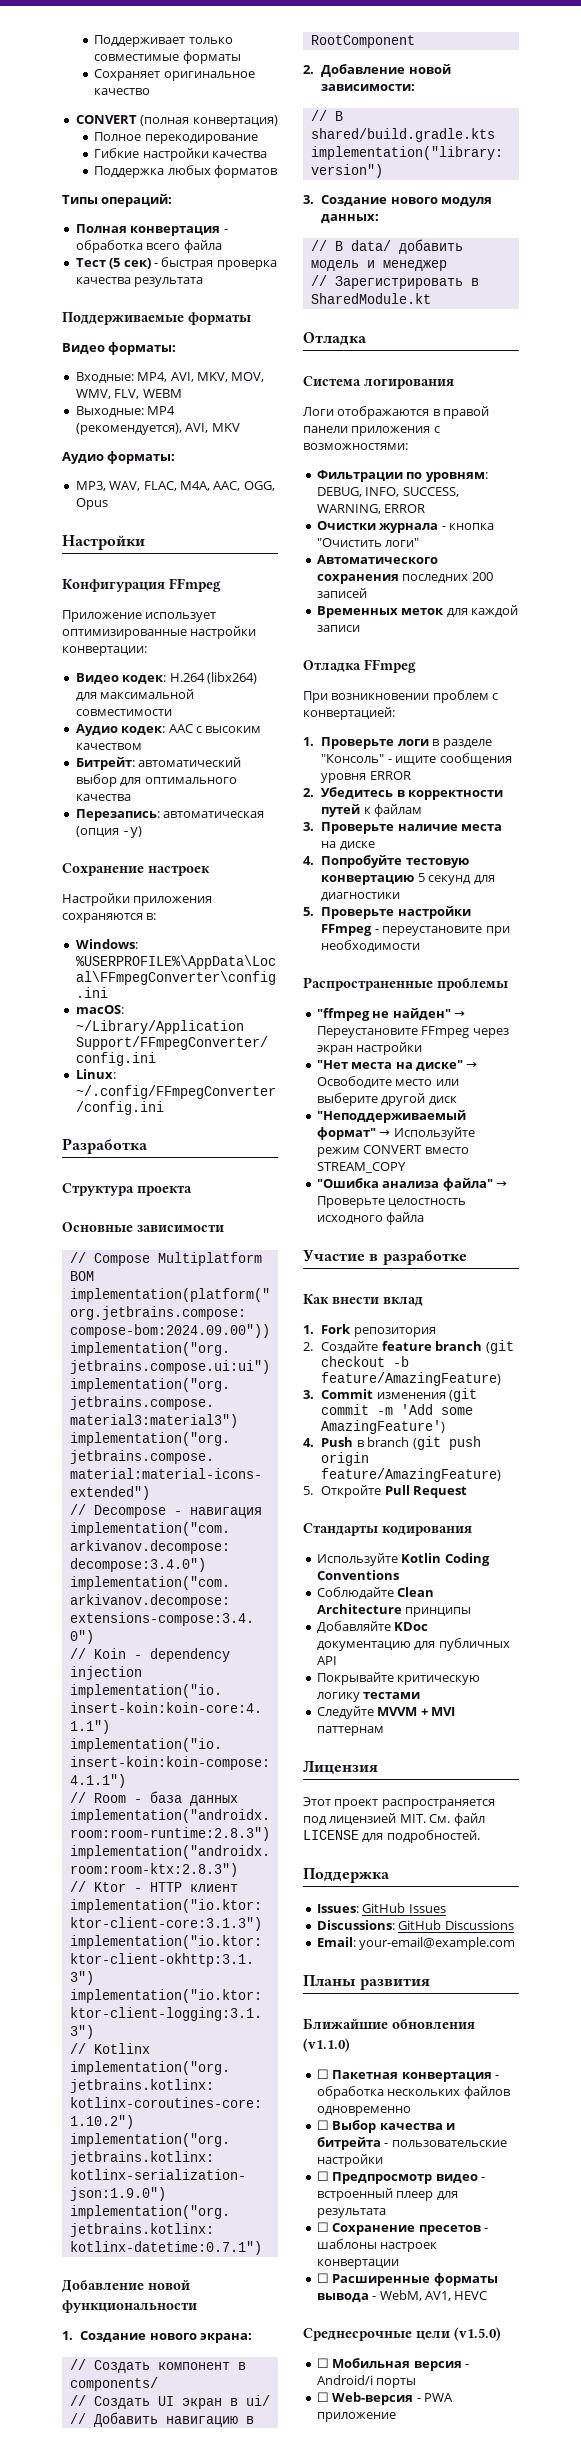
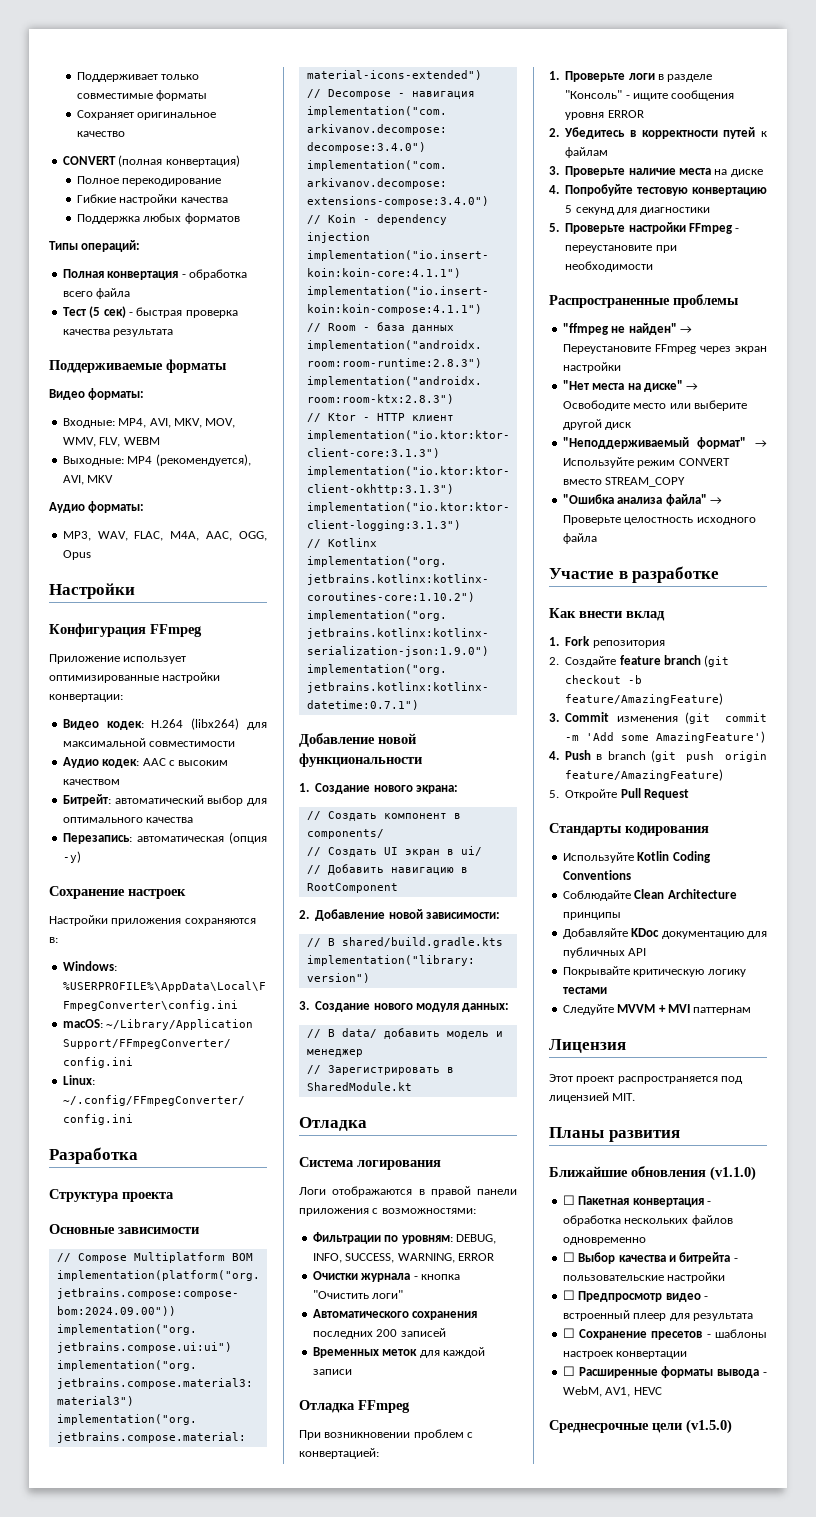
[429,1813,485,1826] [303,1830,480,1843] [303,1868,390,1883] [316,1903,446,1913] [316,1920,514,1930] [316,1937,516,1950] См. файл LICENSE для подробностей. // Поддержка // Issues: GitHub Issues // Discussions: GitHub Discussions // Email: your-email@example.com -> (636, 1097) none
[316,2358,469,2371] [316,2375,417,2388] [316,2392,453,2405] [316,2412,396,2422] // ☐ Мобильная версия - Android/i порты // ☐ Web-версия - PWA приложение -> (732, 1426) none

